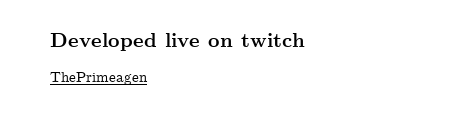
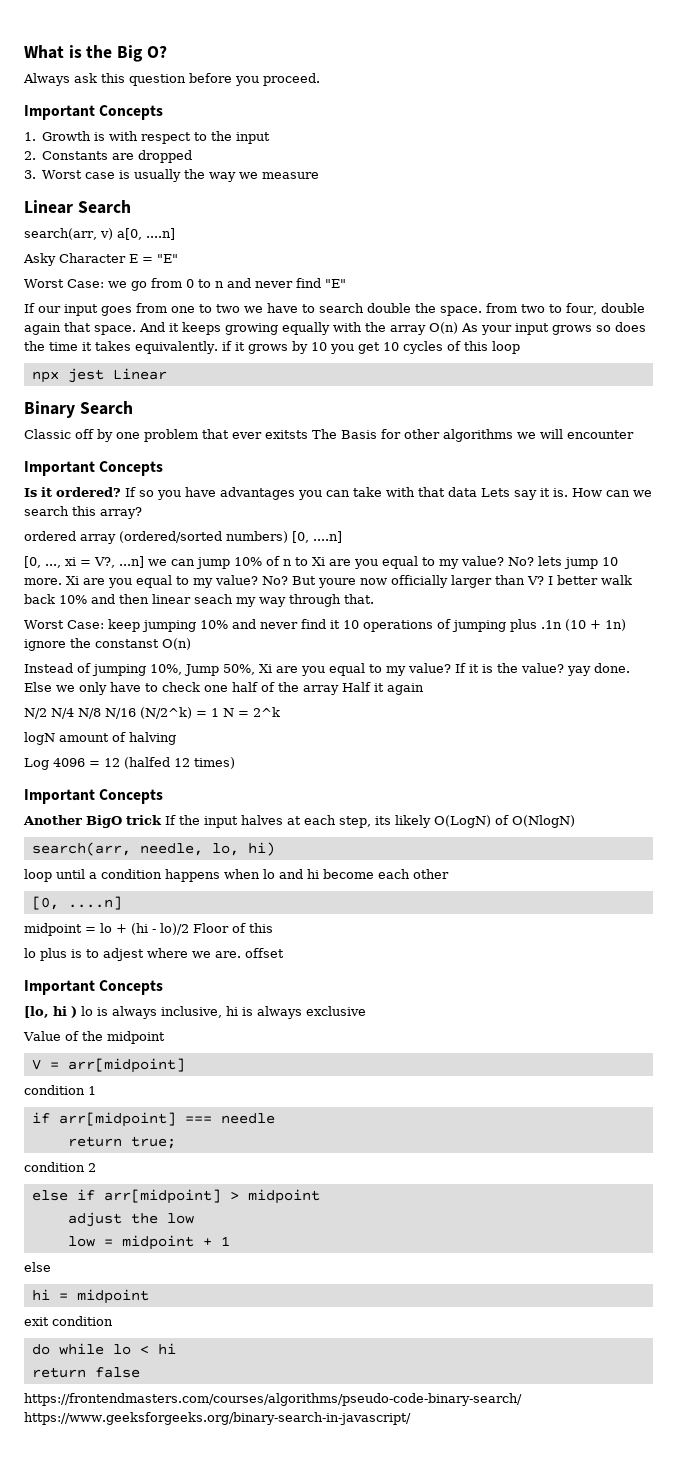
[50,33,305,51] [50,72,148,85] Developed live on twitch // ThePrimeagen -> [24,45,167,62] [23,73,320,86] [24,105,164,120] [24,131,271,144] [24,150,193,163] [24,169,320,182] [24,200,131,214] [24,228,175,240] [23,253,178,266] [24,278,346,291] [24,303,645,316] [24,322,646,335] [24,341,520,354] [31,368,167,383] [24,401,133,418] [24,429,634,442] [24,461,164,476] [24,487,652,500] [24,506,142,519] [24,531,342,544] [24,556,618,569] [24,575,632,588] [24,594,374,607] [24,619,626,632] [24,638,191,651] [24,663,630,676] [24,682,424,695] [24,707,280,719] [24,732,176,745] [24,757,235,770] [24,789,164,804] [23,815,575,828] [31,842,275,856] [24,869,449,882] [31,896,122,910] [24,923,273,936] [24,948,284,961] [24,980,164,995] [24,1006,366,1019] [23,1031,165,1044] [31,1058,185,1073] [24,1085,96,1095] [31,1112,275,1127] [67,1136,176,1149] [24,1162,96,1172] [31,1189,320,1204] [67,1212,194,1227] [67,1235,230,1250] [24,1262,51,1272] [31,1289,149,1304] [24,1316,113,1326] [31,1343,176,1355] [31,1367,140,1378] [24,1393,522,1406] [24,1412,411,1425] What is the Big O? // Always ask this question before you proceed. // Important Concepts // 1. Growth is with respect to the input // 2. Constants are dropped // 3. Worst case is usually the way we measure // Linear Search // search(arr, v) a[0, ....n] // Asky Character E = "E" // Worst Case: we go from 0 to n and never find "E" // If our input goes from one to two we have to search double the space. from two to four, double again that space. And it keeps growing equally with the array O(n) As your input grows so does the time it takes equivalently. if it grows by 10 you get 10 cycles of this loop // npx jest Linear // Binary Search // Classic off by one problem that ever exitsts The Basis for other algorithms we will encounter // Important Concepts // Is it ordered? If so you have advantages you can take with that data Lets say it is. How can we search this array? // ordered array (ordered/sorted numbers) [0, ....n] // [0, ..., xi = V?, ...n] we can jump 10% of n to Xi are you equal to my value? No? lets jump 10 more. Xi are you equal to my value? No? But youre now officially larger than V? I better walk back 10% and then linear seach my way through that. // Worst Case: keep jumping 10% and never find it 10 operations of jumping plus .1n (10 + 1n) ignore the constanst O(n) // Instead of jumping 10%, Jump 50%, Xi are you equal to my value? If it is the value? yay done. Else we only have to check one half of the array Half it again // N/2 N/4 N/8 N/16 (N/2^k) = 1 N = 2^k // logN amount of halving // Log 4096 = 12 (halfed 12 times) // Important Concepts // Another BigO trick If the input halves at each step, its likely O(LogN) of O(NlogN) // search(arr, needle, lo, hi) // loop until a condition happens when lo and hi become each other // [0, ....n] // midpoint = lo + (hi - lo)/2 Floor of this // lo plus is to adjest where we are. offset // Important Concepts // [lo, hi ) lo is always inclusive, hi is always exclusive // Value of the midpoint // V = arr[midpoint] // condition 1 // if arr[midpoint] === needle // return true; // condition 2 // else if arr[midpoint] > midpoint // adjust the low // low = midpoint + 1 // else // hi = midpoint // exit condition // do while lo < hi // return false // https://frontendmasters.com/courses/algorithms/pseudo-code-binary-search/ https://www.geeksforgeeks.org/binary-search-in-javascript/

